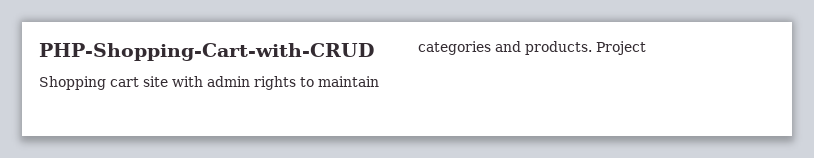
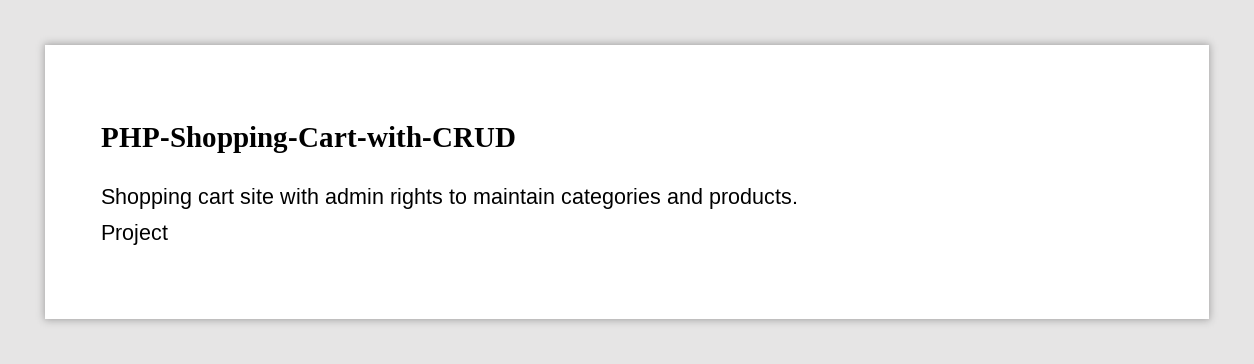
(592, 48) none -> (798, 198) //

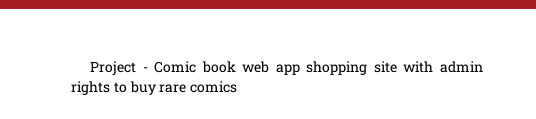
[101,126,516,153] [101,188,234,209] PHP-Shopping-Cart-with-CRUD // Shopping cart -> [90,61,368,75] Project - Comic book web app shopping
[473,188,798,209] [101,224,168,245] maintain categories and products. // Project -> [129,81,238,95] buy rare comics

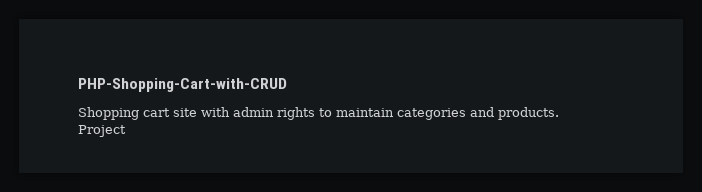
[90,61,368,75] Project - Comic book web app shopping -> [78,78,287,92] [78,107,170,120] PHP-Shopping-Cart-with-CRUD // Shopping cart
[129,81,238,95] buy rare comics -> [336,107,559,120] [78,125,126,137] maintain categories and products. // Project

